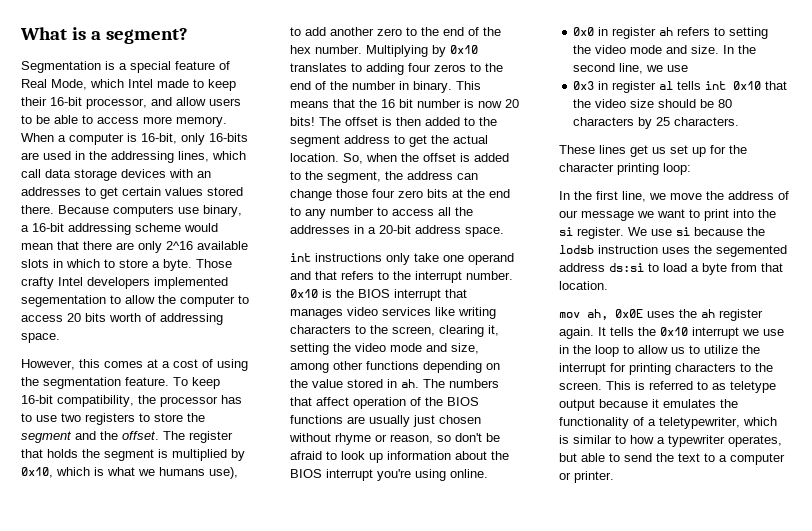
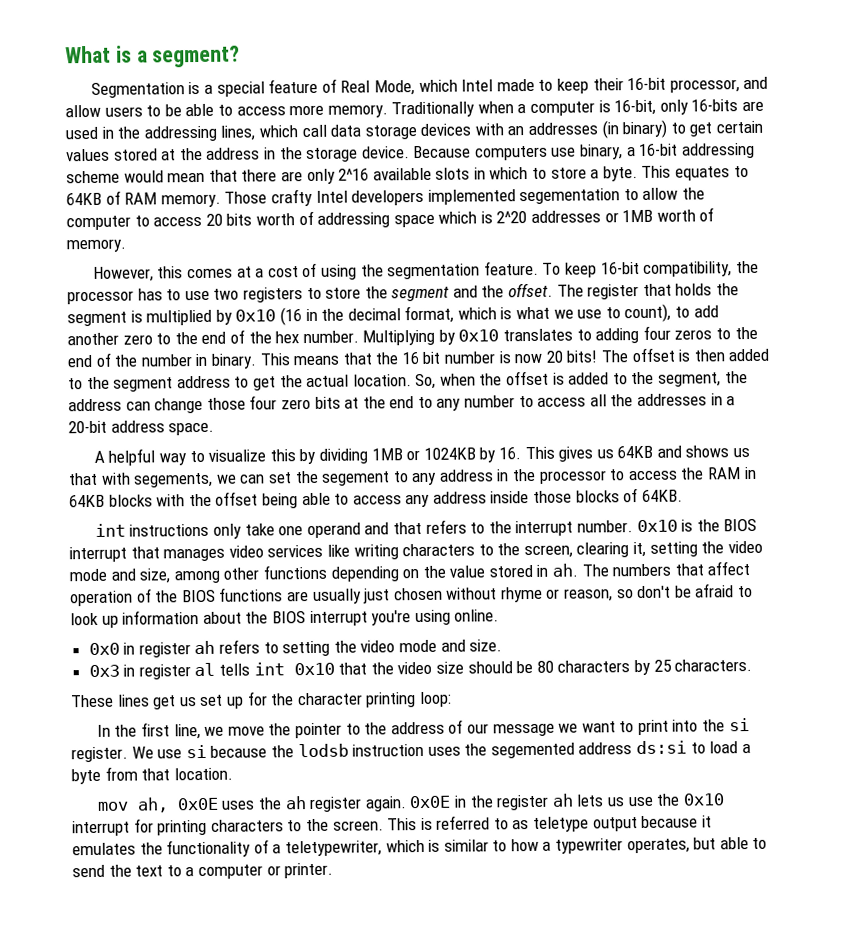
[21,133,54,142] When -> [391,101,514,118] Traditionally when
(81, 191) none -> [601,119,668,139] (in binary)
[21,205,54,214] there. -> [161,146,410,163] at the address in the storage device.
(192, 265) none -> [641,165,749,181] [66,190,221,208] This equates to 64KB of RAM memory.
[21,333,60,343] space. -> [393,207,715,228] [66,238,126,253] space which is 2^20 addresses or 1MB worth of memory.
[21,467,53,478] 0x10, -> [235,305,455,326] 0x10 (16 in the decimal format,
[159,467,238,479] humans use), -> [577,303,672,323] use to count),
(504, 232) none -> [93,445,751,466] [68,466,757,488] [69,488,683,509] // A helpful way to visualize this by dividing 1MB or 1024KB by 16. This gives us 64KB and shows us that with segements, we can set the segement to any address in the processor to access the RAM in 64KB blocks with the offset being able to access any address inside those blocks of 64KB.
[723,45,757,54] [573,63,689,74] In the second line, we use -> (503, 645) none
(724, 195) none -> [294,722,388,739] pointer to the
[598,327,784,339] [559,345,760,357] It tells the 0x10 interrupt we use in the loop to allow us to utilize the -> [409,793,725,811] 0x0E in the register ah lets us use the 0x10

